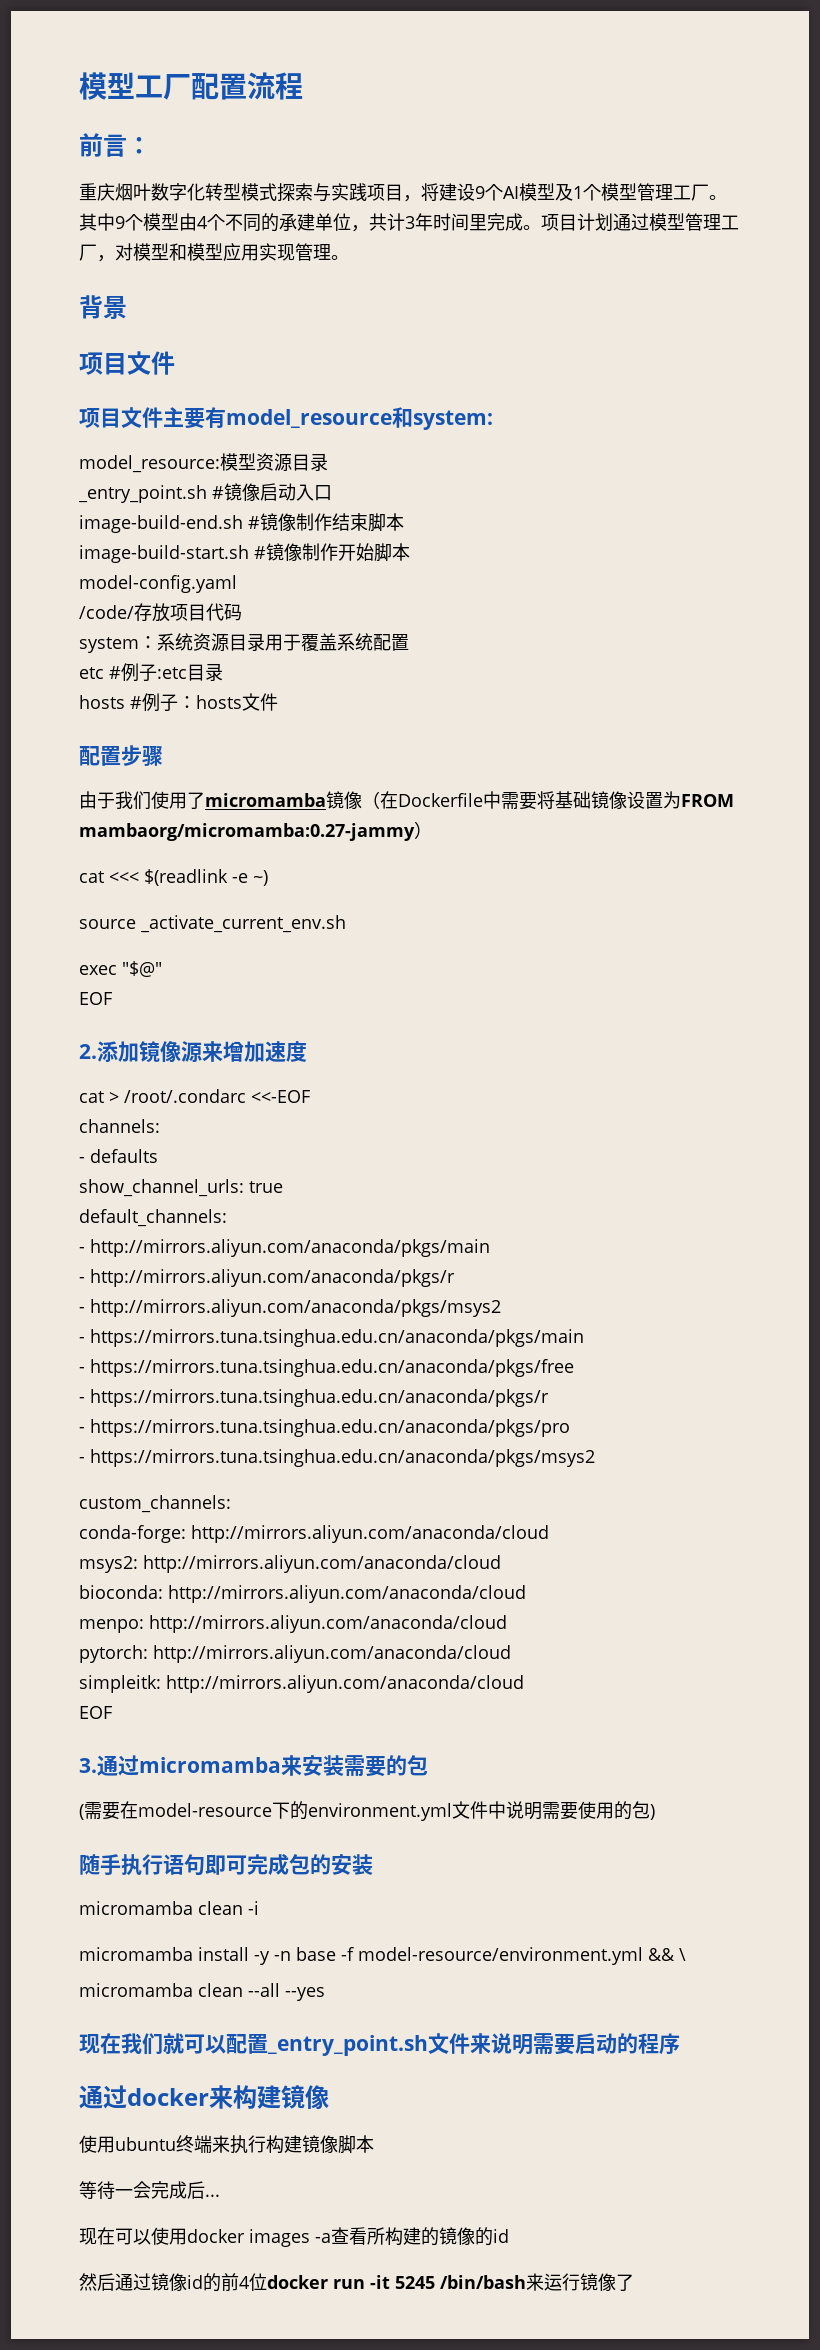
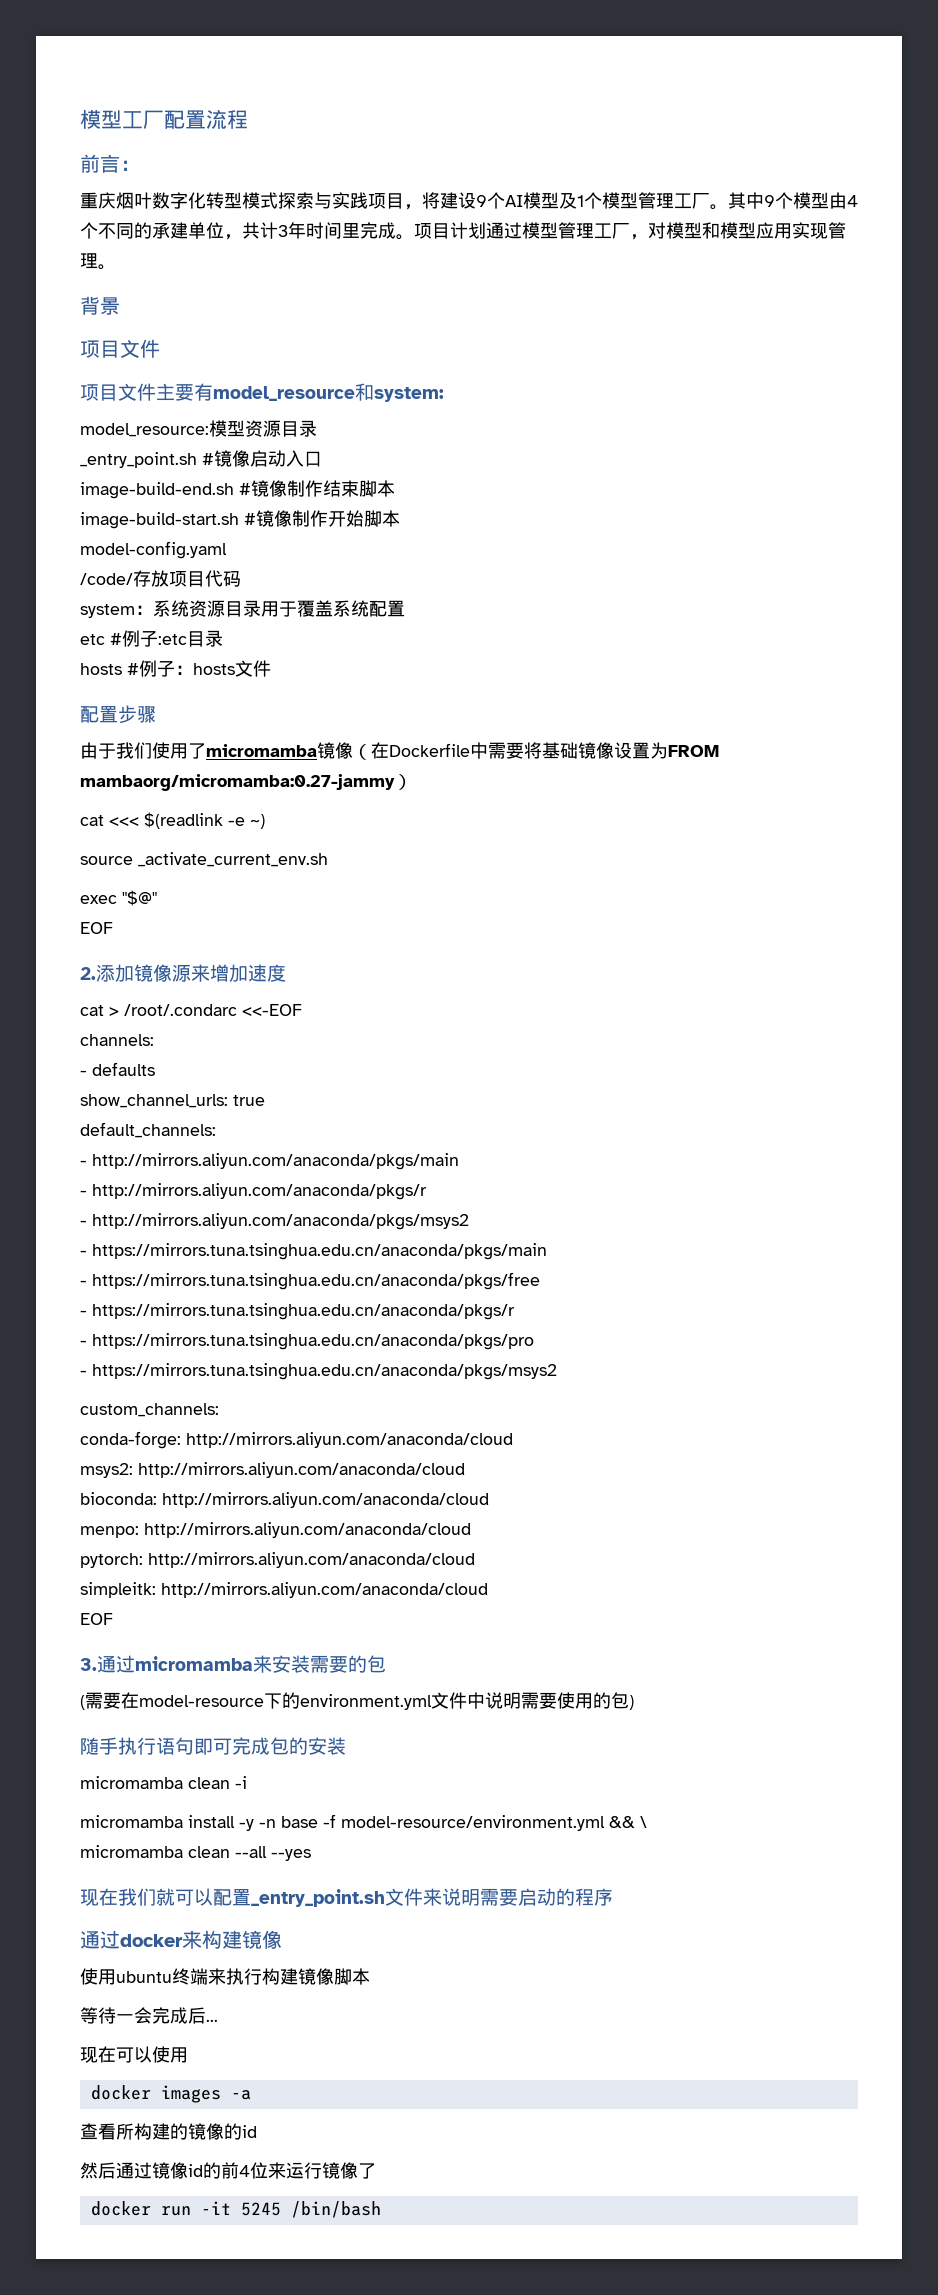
(187, 2236) none -> (188, 2055) //
(331, 2238) none -> (251, 2095) //
[267,2273,634,2291] docker run -it 5245 /bin/bash来运行镜像了 -> [268,2162,376,2179] [90,2201,381,2218] 来运行镜像了 // docker run -it 5245 /bin/bash

